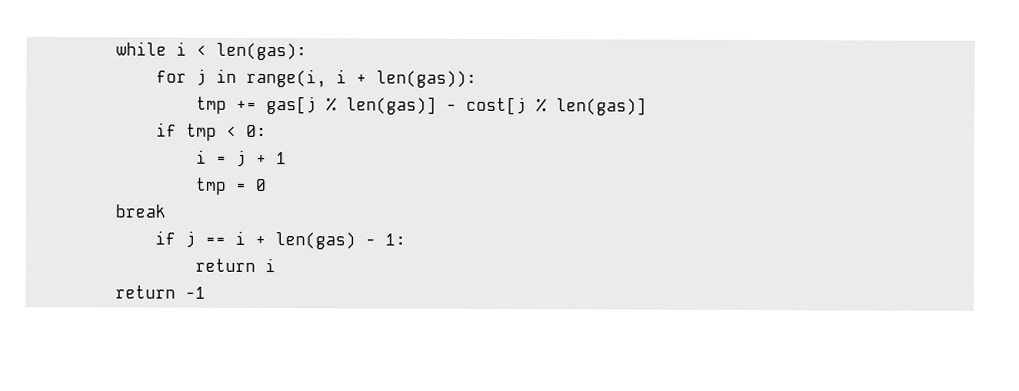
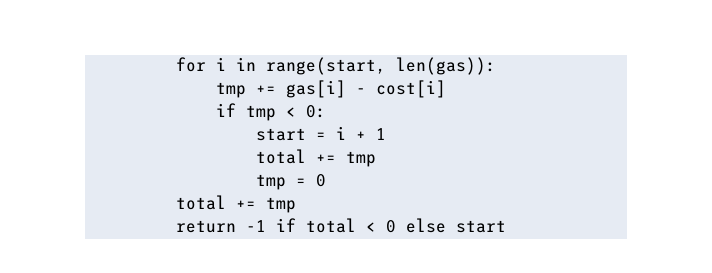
[116,41,308,61] [156,68,478,88] [196,96,648,116] while i < len(gas): // for j in range(i, i + len(gas)): // tmp += gas[j % len(gas)] - cost[j % len(gas)] -> [175,57,496,75] [215,80,446,98] for i in range(start, len(gas)): // tmp += gas[i] - cost[i]
[196,149,248,167] i = j -> [255,126,346,141] start = i
(288, 158) none -> [255,149,376,167] // total += tmp
[115,204,167,218] [155,230,407,250] [195,258,277,273] [115,285,207,299] break // if j == i + len(gas) - 1: // return i // return -1 -> [175,195,296,213] [175,218,506,233] total += tmp // return -1 if total < 0 else start

